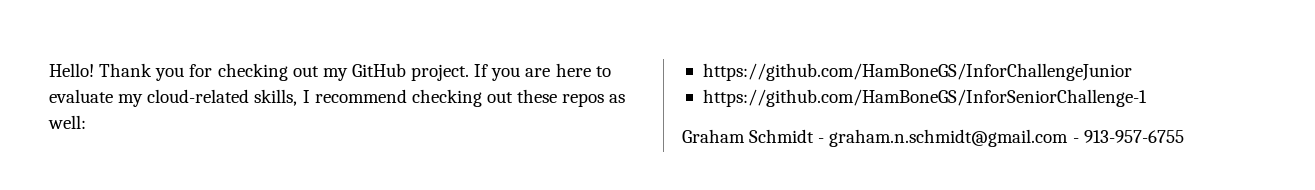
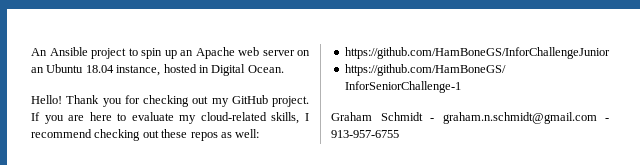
(49, 70) none -> [31,47,310,59] [31,64,284,76] An Ansible project to spin up an Apache web server on an Ubuntu 18.04 instance, hosted in Digital Ocean. //

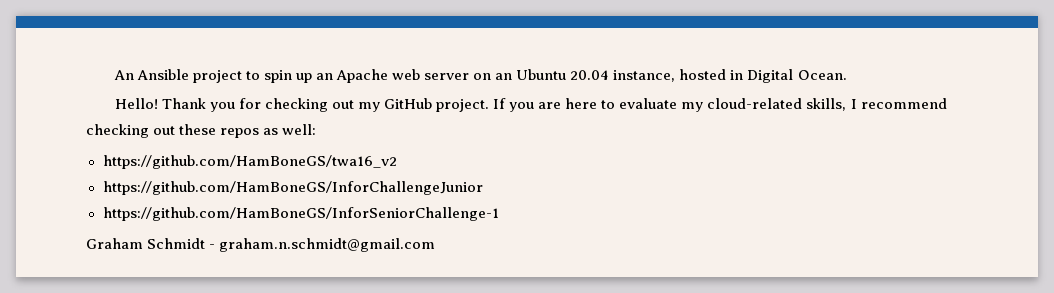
[85,65,114,73] 18.04 -> [570,70,610,80] 20.04
(260, 133) none -> [102,155,398,169] // https://github.com/HamBoneGS/twa16_v2
[605,118,609,121] [331,130,399,138] - 913-957-6755 -> (436, 245) none

